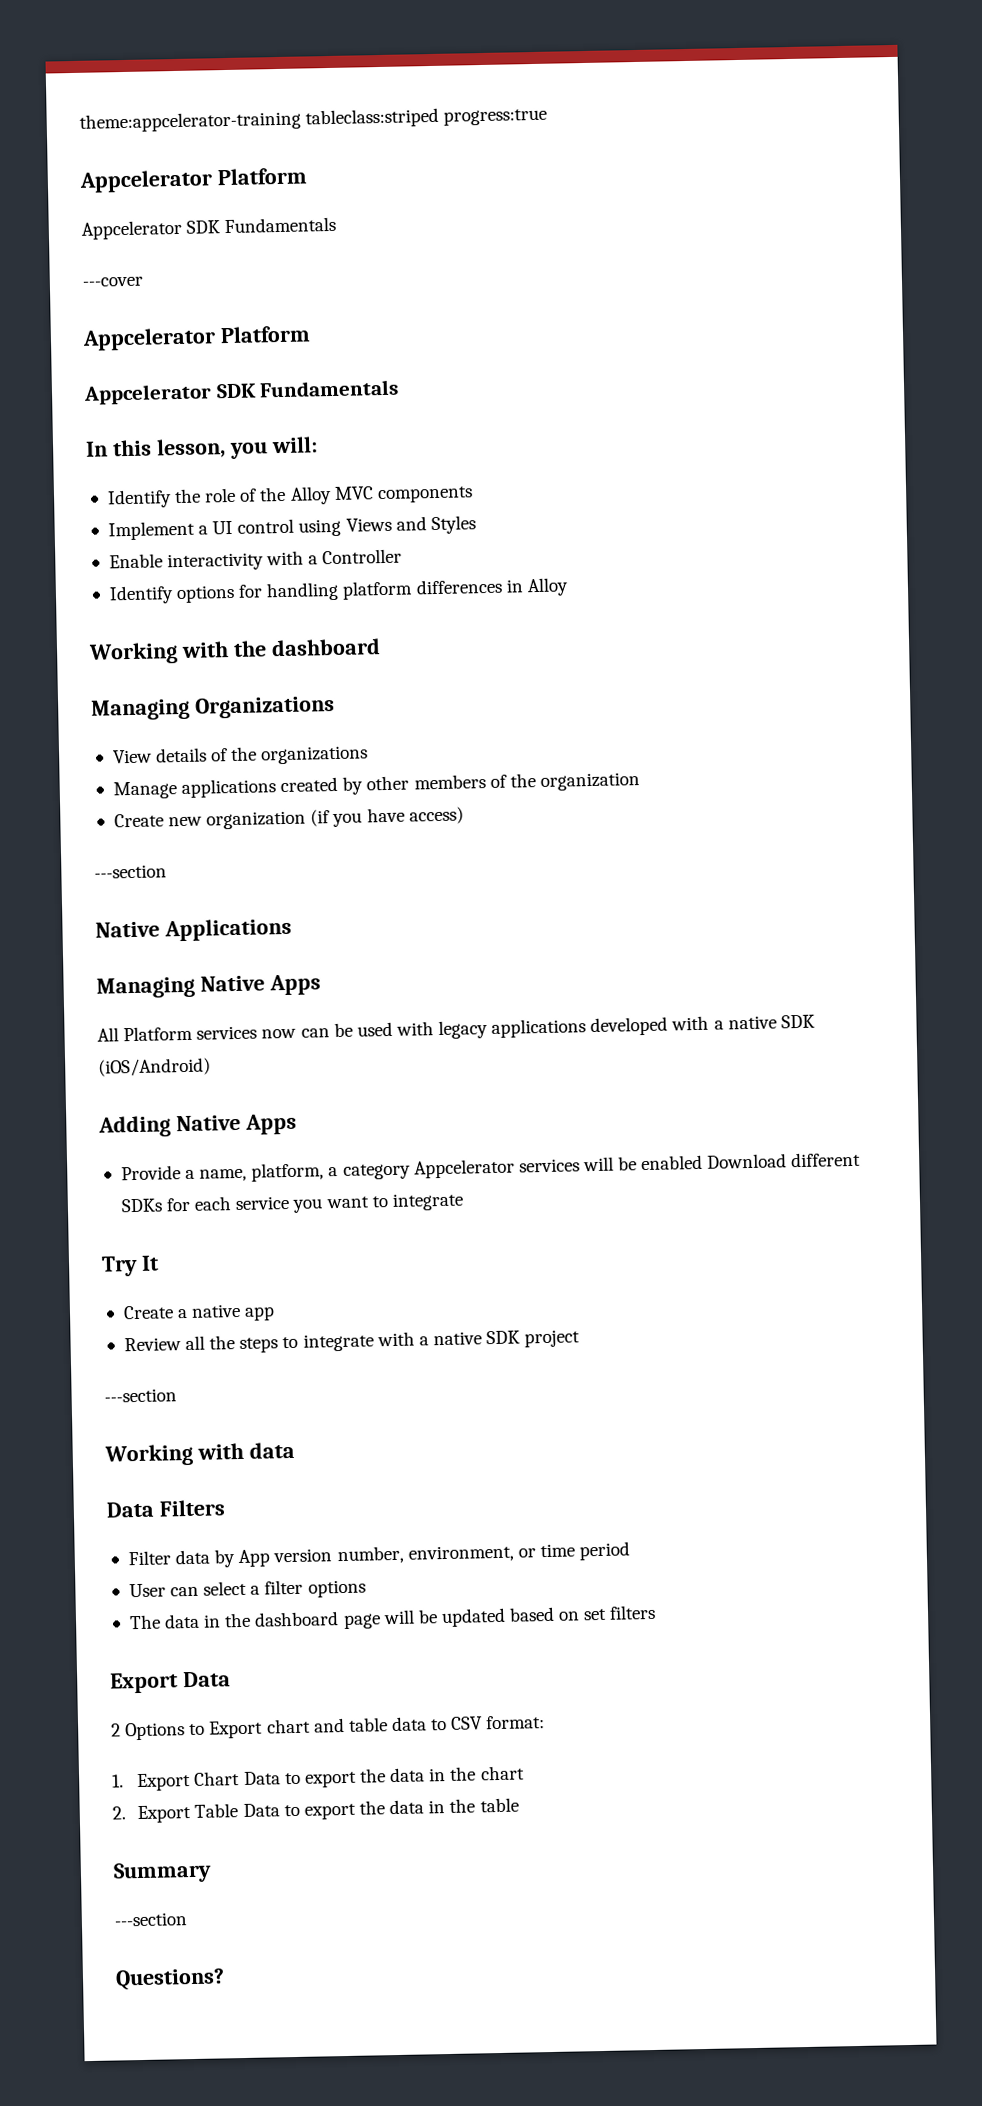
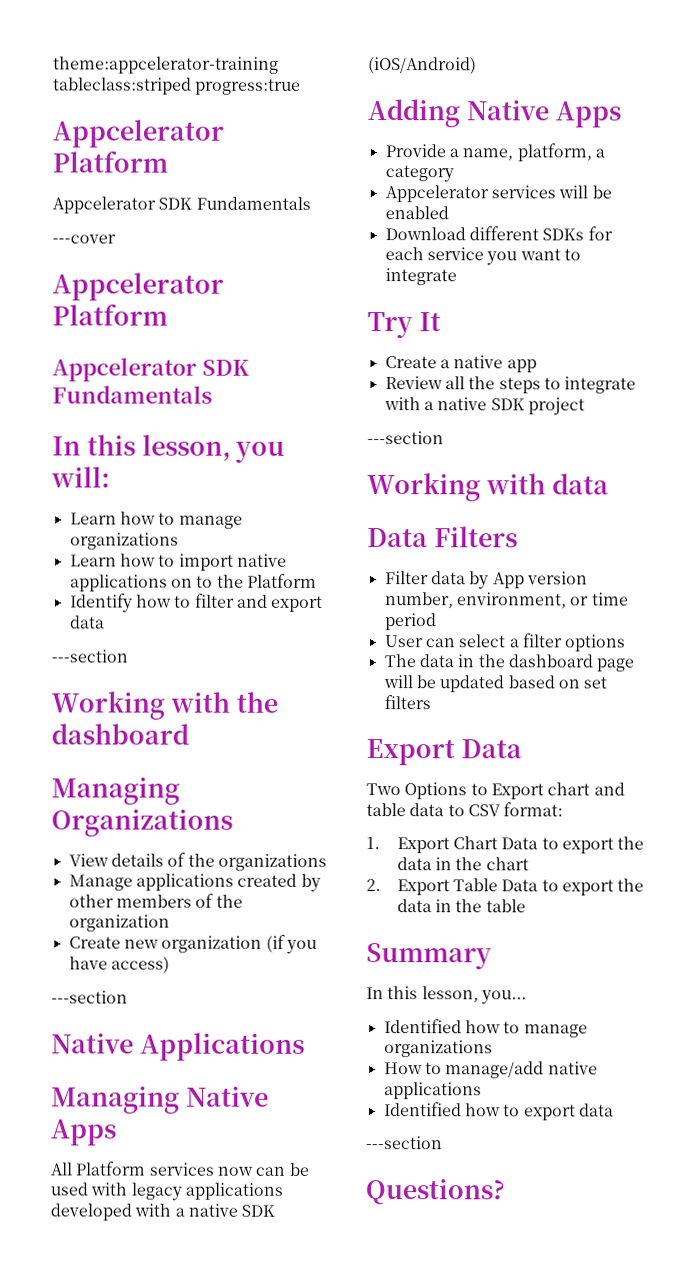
[106,486,473,509] [107,515,476,541] [108,548,403,572] [108,577,569,605] Identify the role of the Alloy MVC components // Implement a UI control using Views and Styles // Enable interactivity with a Controller // Identify options for handling platform differences in Alloy -> [69,511,243,529] [69,532,179,550] [69,553,287,571] [69,573,317,592] [69,593,324,613] [69,615,105,629] [51,649,128,663] Learn how to manage organizations // Learn how to import native applications on to the Platform // Identify how to filter and export data // ---section
(411, 1171) none -> (454, 174) //
(704, 1162) none -> (449, 213) //
[111,1723,121,1737] 2 -> [366,783,401,796] Two
(212, 1872) none -> [366,986,527,1005] [383,1019,588,1038] [383,1040,493,1058] [383,1061,598,1079] [383,1082,482,1100] [383,1102,614,1121] // In this lesson, you... // Identified how to manage organizations // How to manage/add native applications // Identified how to export data

